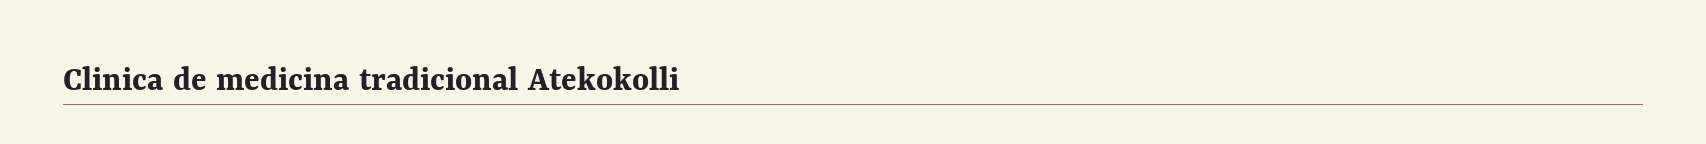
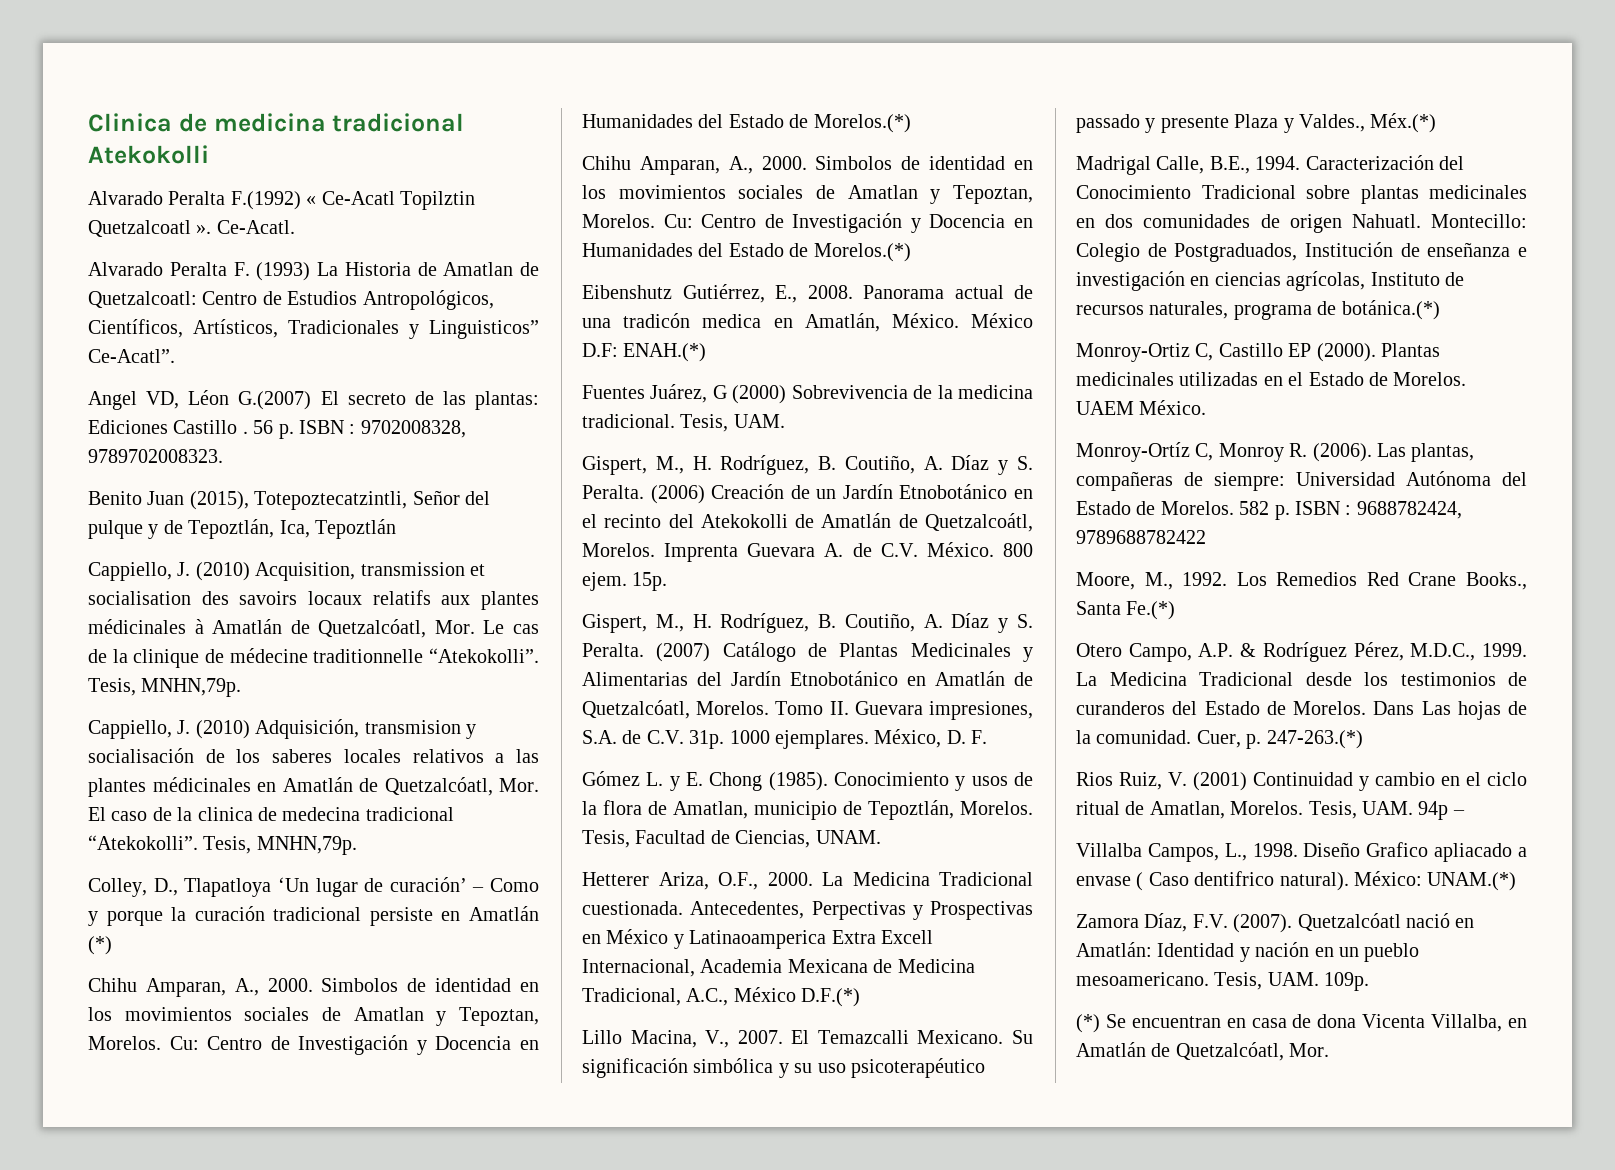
(679, 78) none -> [88,191,475,210] [88,220,295,237] [88,262,539,281] [88,290,494,310] [88,319,539,339] [88,349,175,363] [88,390,539,410] [88,420,466,439] [88,449,223,463] [88,490,490,510] [88,519,396,539] [88,562,485,581] [88,590,540,610] [88,619,539,638] [88,648,539,668] [88,678,242,697] [88,719,476,739] [88,748,539,763] [88,777,539,797] [88,807,454,821] [88,835,357,855] [88,877,539,897] [88,906,539,926] [88,936,112,955] [88,978,539,997] [88,1007,539,1026] [88,1035,539,1055] [582,114,911,133] [582,156,1033,175] [582,185,1033,204] [582,213,1033,233] [582,243,911,262] [582,284,1033,303] [582,313,1033,332] [582,343,707,362] [582,384,1033,404] [582,414,785,432] [582,455,1033,475] [582,484,1033,504] [582,513,1033,532] [582,542,1033,562] [582,572,668,591] [582,613,1033,633] [582,642,1033,662] [582,671,1033,686] [582,700,1033,720] [582,729,988,749] [582,771,1033,791] [582,800,1033,820] [582,830,881,848] [582,872,1033,890] [582,901,1033,920] [582,929,933,949] [582,959,975,977] [582,987,861,1007] [582,1030,1033,1048] [582,1058,985,1078] [1076,113,1437,133] [1076,155,1464,175] [1076,185,1527,204] [1076,214,1527,233] [1076,242,1527,262] [1076,271,1464,291] [1076,300,1440,320] [1076,343,1440,362] [1076,372,1467,386] [1076,400,1207,415] [1076,442,1475,462] [1076,471,1527,491] [1076,501,1462,520] [1076,530,1206,544] [1076,572,1527,590] [1076,601,1176,620] [1076,642,1527,662] [1076,672,1527,686] [1076,701,1527,720] [1076,730,1363,749] [1076,772,1527,791] [1076,801,1465,820] [1076,842,1527,862] [1076,871,1517,891] [1076,913,1475,933] [1076,942,1420,962] [1076,972,1370,991] [1076,1014,1527,1033] [1076,1042,1330,1061] // Alvarado Peralta F.(1992) « Ce-Acatl Topilztin Quetzalcoatl ». Ce-Acatl. // Alvarado Peralta F. (1993) La Historia de Amatlan de Quetzalcoatl: Centro de Estudios Antropológicos, Científicos, Artísticos, Tradicionales y Linguisticos” Ce-Acatl”. // Angel VD, Léon G.(2007) El secreto de las plantas: Ediciones Castillo . 56 p. ISBN : 9702008328, 9789702008323. // Benito Juan (2015), Totepoztecatzintli, Señor del pulque y de Tepoztlán, Ica, Tepoztlán // Cappiello, J. (2010) Acquisition, transmission et socialisation des savoirs locaux relatifs aux plantes médicinales à Amatlán de Quetzalcóatl, Mor. Le cas de la clinique de médecine traditionnelle “Atekokolli”. Tesis, MNHN,79p. // Cappiello, J. (2010) Adquisición, transmision y socialisación de los saberes locales relativos a las plantes médicinales en Amatlán de Quetzalcóatl, Mor. El caso de la clinica de medecina tradicional “Atekokolli”. Tesis, MNHN,79p. // Colley, D., Tlapatloya ‘Un lugar de curación’ – Como y porque la curación tradicional persiste en Amatlán (*) // Chihu Amparan, A., 2000. Simbolos de identidad en los movimientos sociales de Amatlan y Tepoztan, Morelos. Cu: Centro de Investigación y Docencia en Humanidades del Estado de Morelos.(*) // Chihu Amparan, A., 2000. Simbolos de identidad en los movimientos sociales de Amatlan y Tepoztan, Morelos. Cu: Centro de Investigación y Docencia en Humanidades del Estado de Morelos.(*) // Eibenshutz Gutiérrez, E., 2008. Panorama actual de una tradicón medica en Amatlán, México. México D.F: ENAH.(*) // Fuentes Juárez, G (2000) Sobrevivencia de la medicina tradicional. Tesis, UAM. // Gispert, M., H. Rodríguez, B. Coutiño, A. Díaz y S. Peralta. (2006) Creación de un Jardín Etnobotánico en el recinto del Atekokolli de Amatlán de Quetzalcoátl, Morelos. Imprenta Guevara A. de C.V. México. 800 ejem. 15p. // Gispert, M., H. Rodríguez, B. Coutiño, A. Díaz y S. Peralta. (2007) Catálogo de Plantas Medicinales y Alimentarias del Jardín Etnobotánico en Amatlán de Quetzalcóatl, Morelos. Tomo II. Guevara impresiones, S.A. de C.V. 31p. 1000 ejemplares. México, D. F. // Gómez L. y E. Chong (1985). Conocimiento y usos de la flora de Amatlan, municipio de Tepoztlán, Morelos. Tesis, Facultad de Ciencias, UNAM. // Hetterer Ariza, O.F., 2000. La Medicina Tradicional cuestionada. Antecedentes, Perpectivas y Prospectivas en México y Latinaoamperica Extra Excell Internacional, Academia Mexicana de Medicina Tradicional, A.C., México D.F.(*) // Lillo Macina, V., 2007. El Temazcalli Mexicano. Su significación simbólica y su uso psicoterapéutico passado y presente Plaza y Valdes., Méx.(*) // Madrigal Calle, B.E., 1994. Caracterización del Conocimiento Tradicional sobre plantas medicinales en dos comunidades de origen Nahuatl. Montecillo: Colegio de Postgraduados, Institución de enseñanza e investigación en ciencias agrícolas, Instituto de recursos naturales, programa de botánica.(*) // Monroy-Ortiz C, Castillo EP (2000). Plantas medicinales utilizadas en el Estado de Morelos. UAEM México. // Monroy-Ortíz C, Monroy R. (2006). Las plantas, compañeras de siempre: Universidad Autónoma del Estado de Morelos. 582 p. ISBN : 9688782424, 9789688782422 // Moore, M., 1992. Los Remedios Red Crane Books., Santa Fe.(*) // Otero Campo, A.P. & Rodríguez Pérez, M.D.C., 1999. La Medicina Tradicional desde los testimonios de curanderos del Estado de Morelos. Dans Las hojas de la comunidad. Cuer, p. 247-263.(*) // Rios Ruiz, V. (2001) Continuidad y cambio en el ciclo ritual de Amatlan, Morelos. Tesis, UAM. 94p – // Villalba Campos, L., 1998. Diseño Grafico apliacado a envase ( Caso dentifrico natural). México: UNAM.(*) // Zamora Díaz, F.V. (2007). Quetzalcóatl nació en Amatlán: Identidad y nación en un pueblo mesoamericano. Tesis, UAM. 109p. // (*) Se encuentran en casa de dona Vicenta Villalba, en Amatlán de Quetzalcóatl, Mor.

